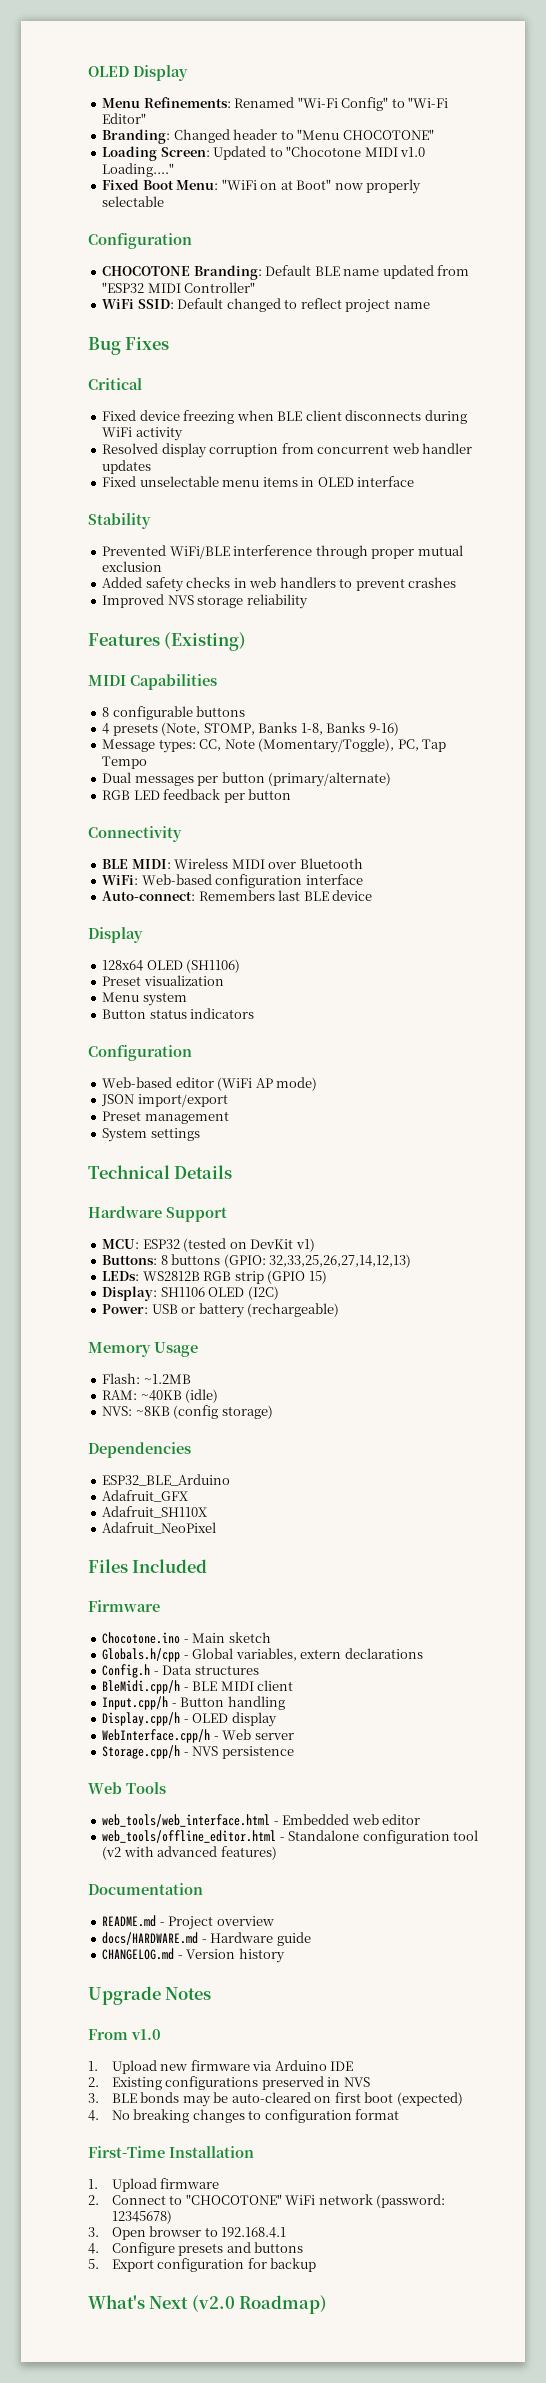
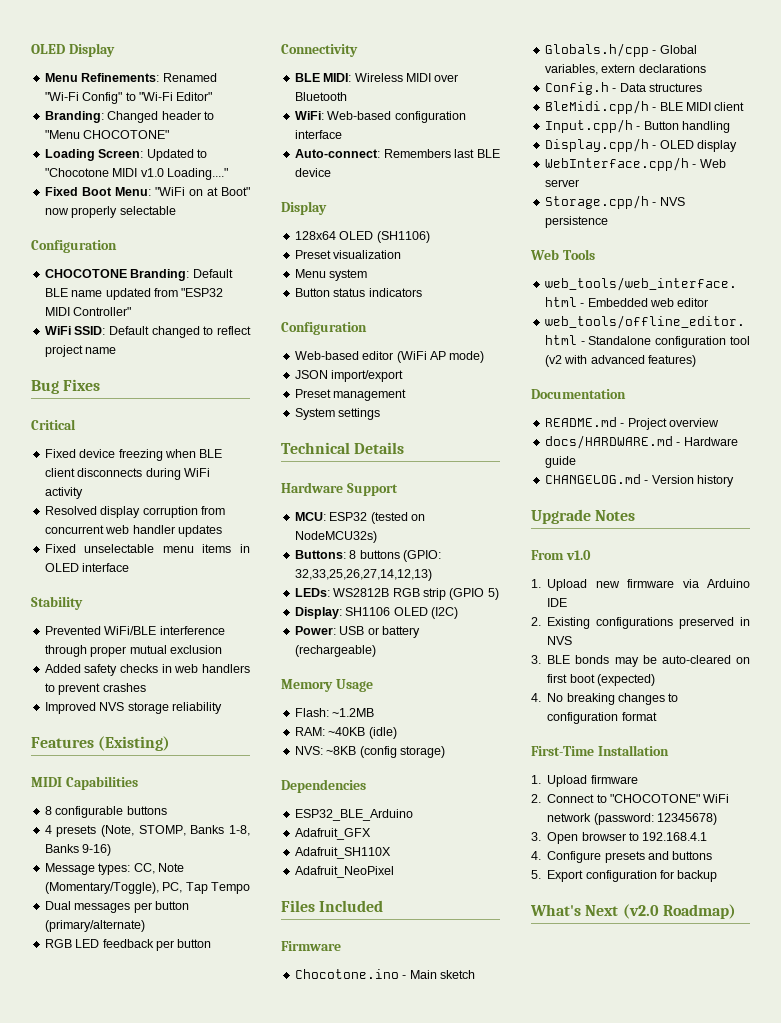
[250,1238,315,1252] DevKit v1) -> [294,531,377,543] NodeMCU32s)
[308,1270,327,1284] 15) -> [487,588,499,600] 5)

